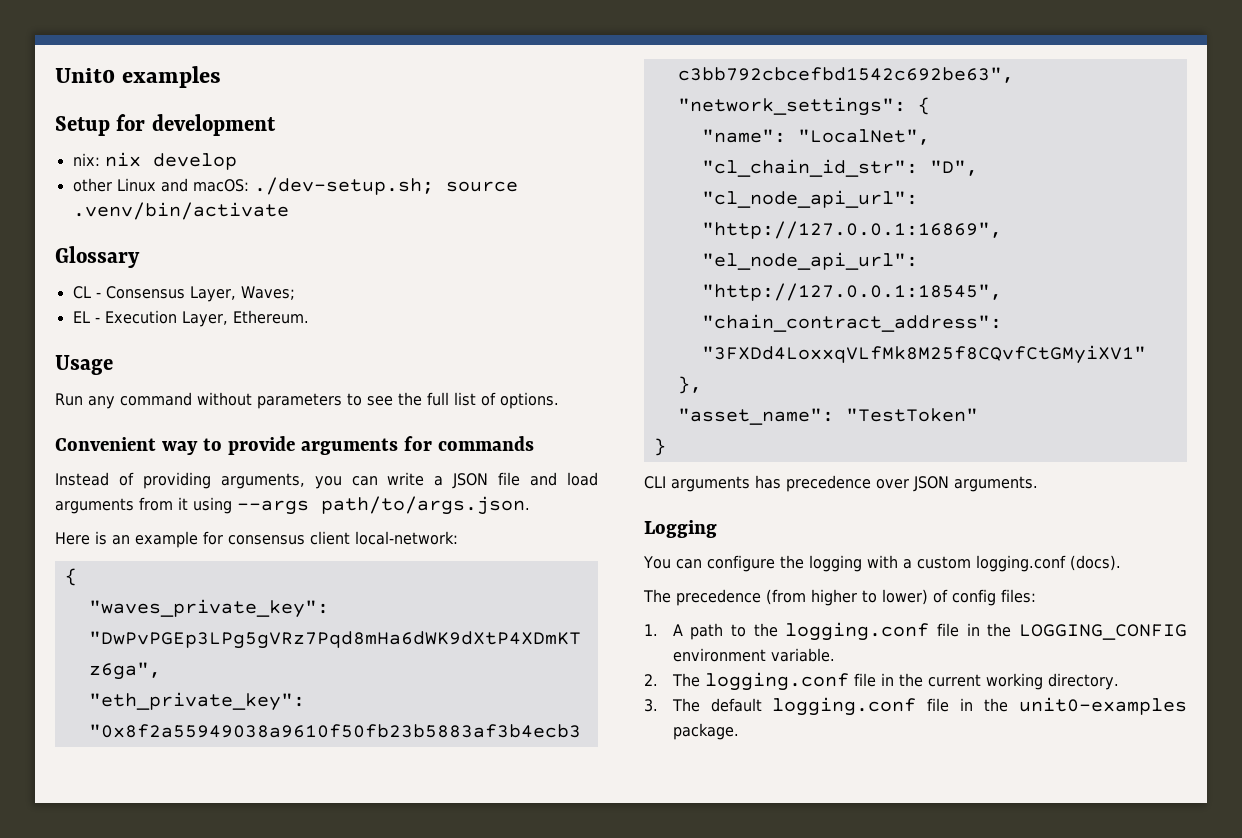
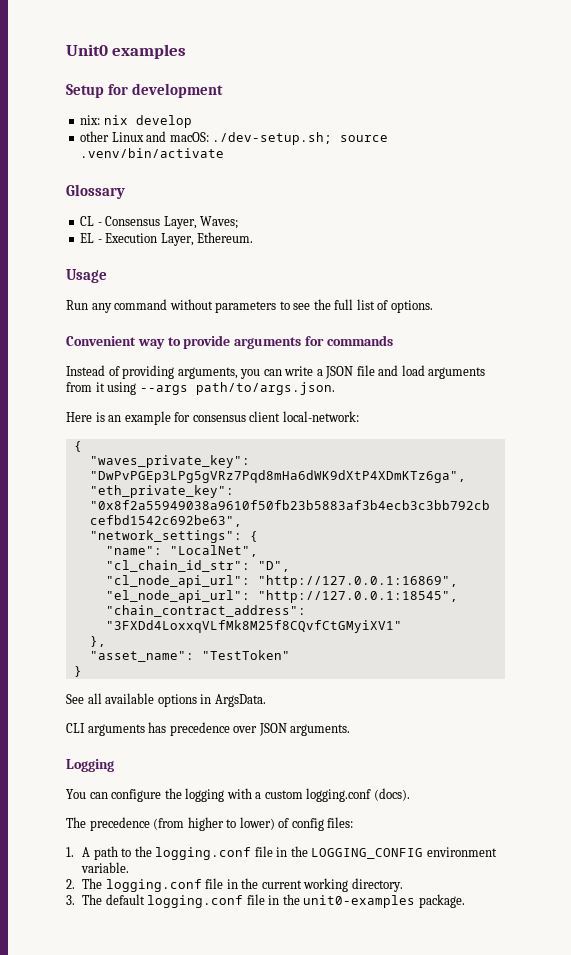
(666, 447) none -> [66,693,266,707] // See all available options in ArgsData.

